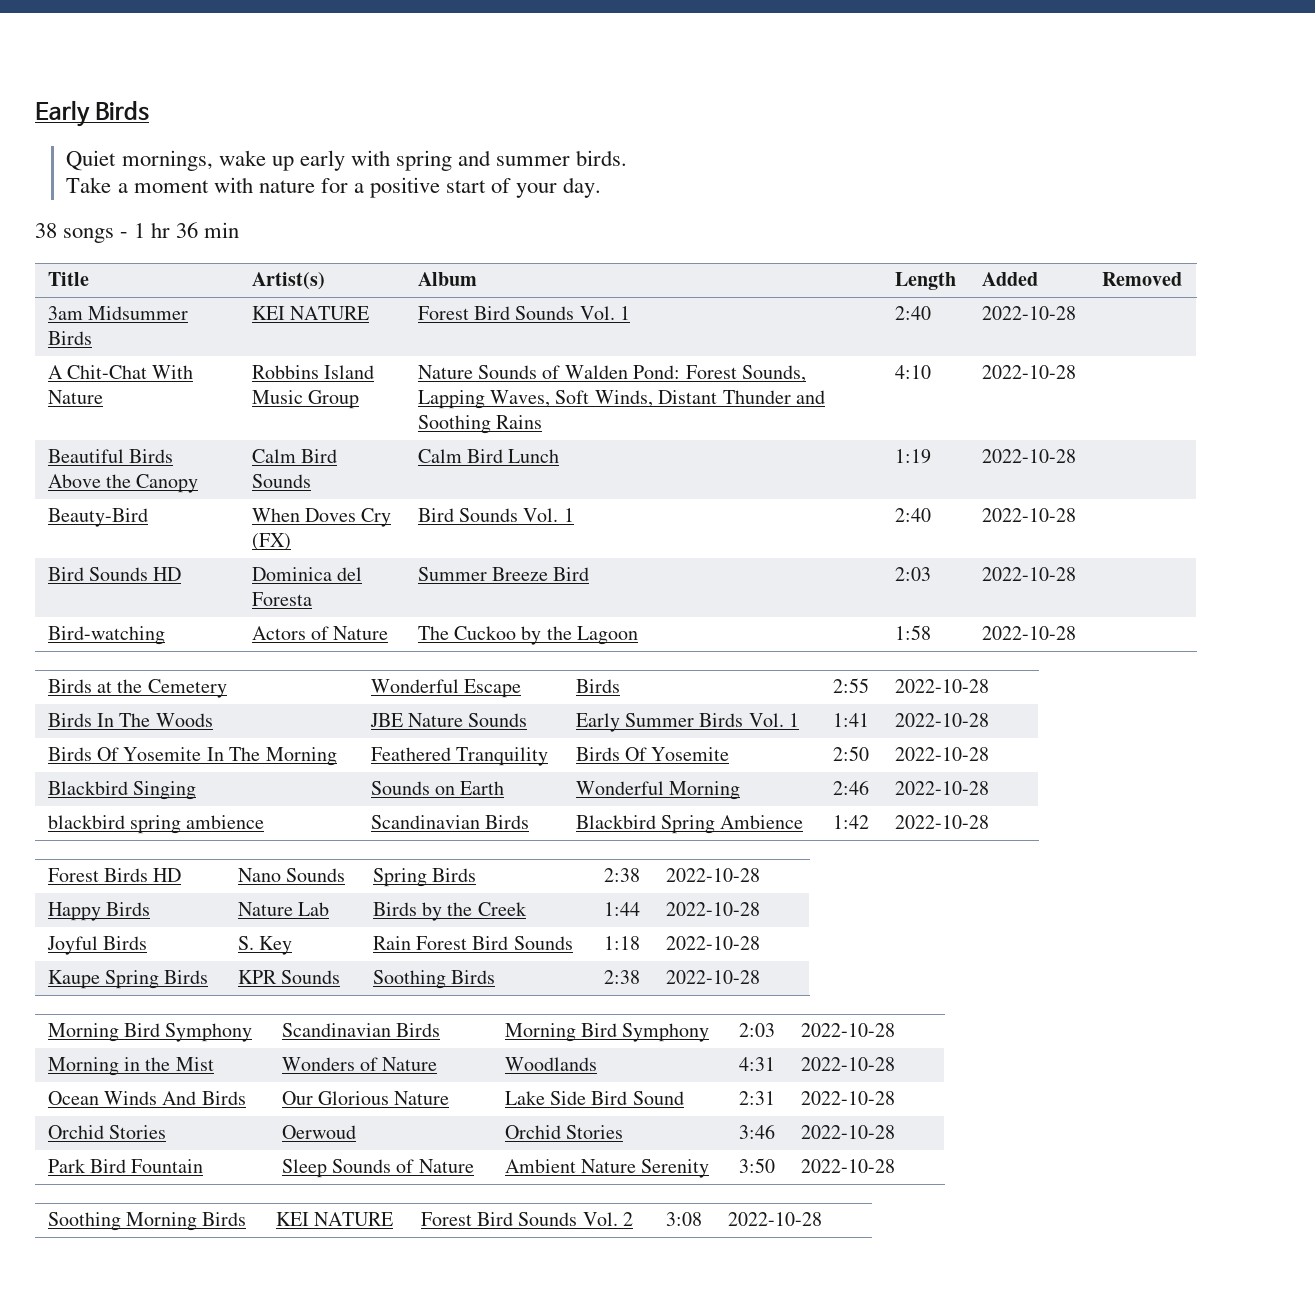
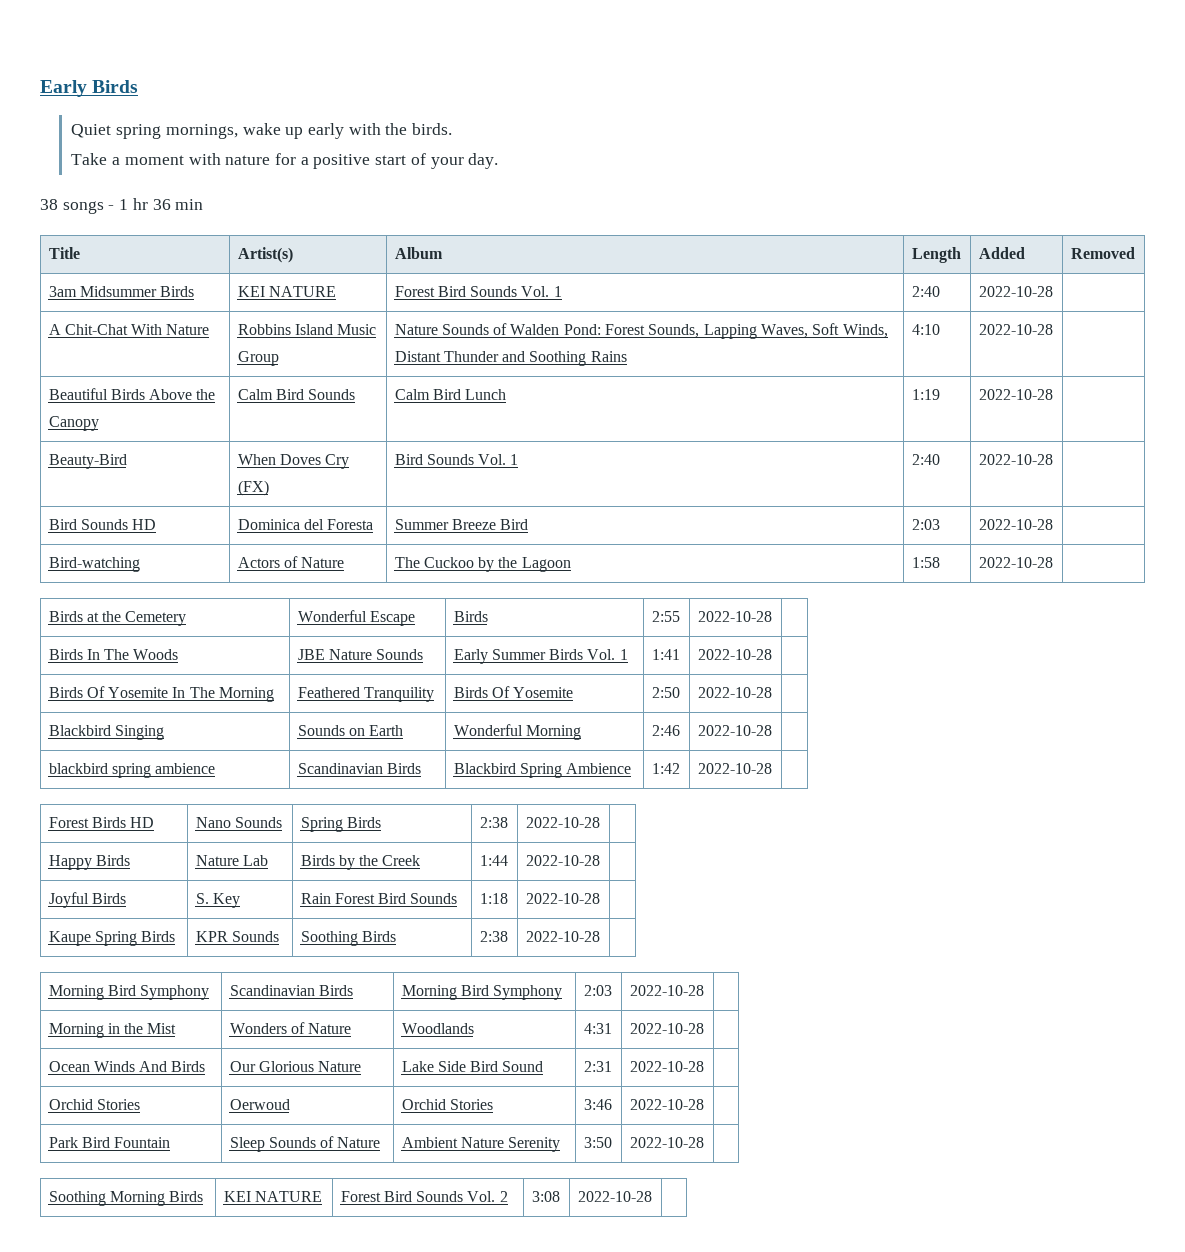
(117, 160) none -> [116,124,162,139] spring
[395,150,571,171] spring and summer -> [385,123,408,135] the

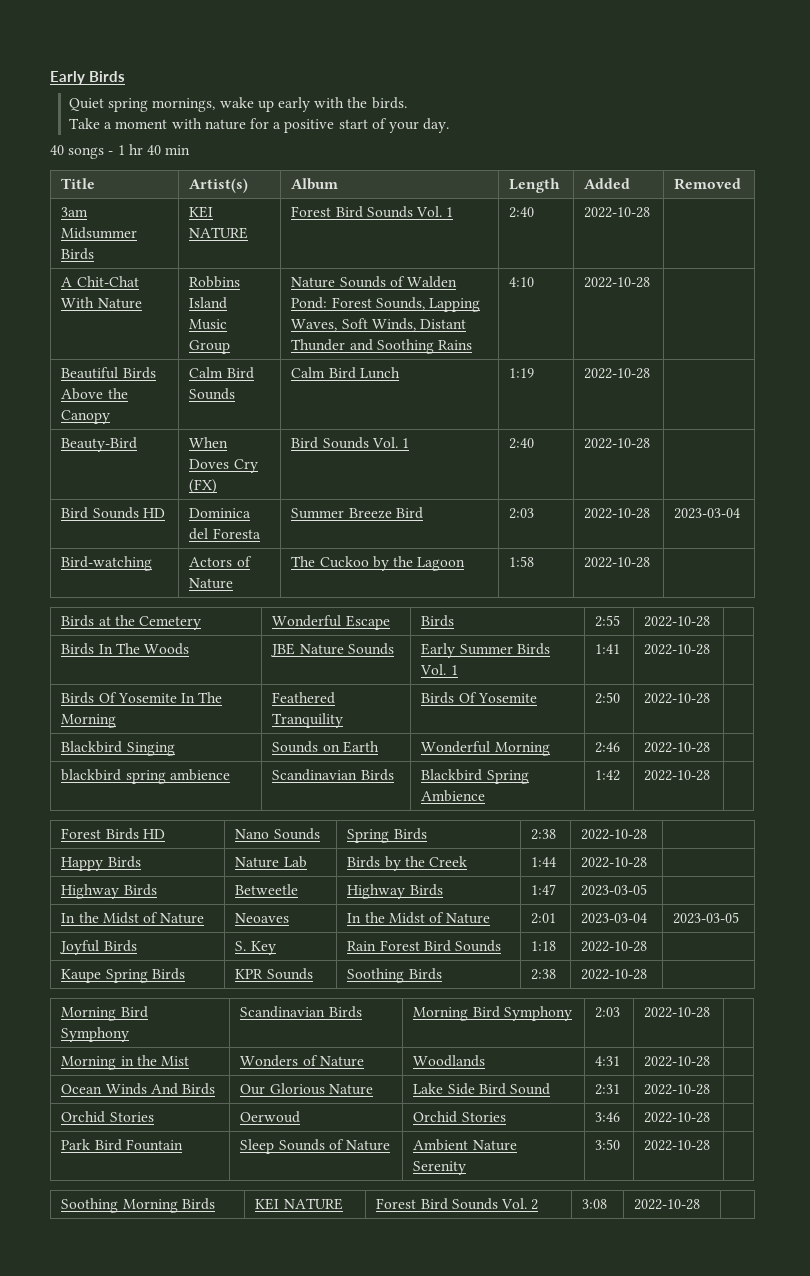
[40,199,58,210] 38 -> [50,145,64,155] 40
[152,199,171,210] 36 -> [146,145,161,155] 40
(1053, 524) none -> [674,508,741,519] 2023-03-04
(600, 860) none -> [61,884,157,899] [235,884,299,895] [347,884,443,899] [531,884,557,895] [581,884,648,896] [61,912,205,924] [235,913,290,923] [347,912,491,924] [531,913,557,924] [581,913,648,924] [673,912,740,924] // Highway Birds | Betweetle | Highway Birds | 1:47 | 2023-03-05 | // In the Midst of Nature | Neoaves | In the Midst of Nature | 2:01 | 2023-03-04 | 2023-03-05

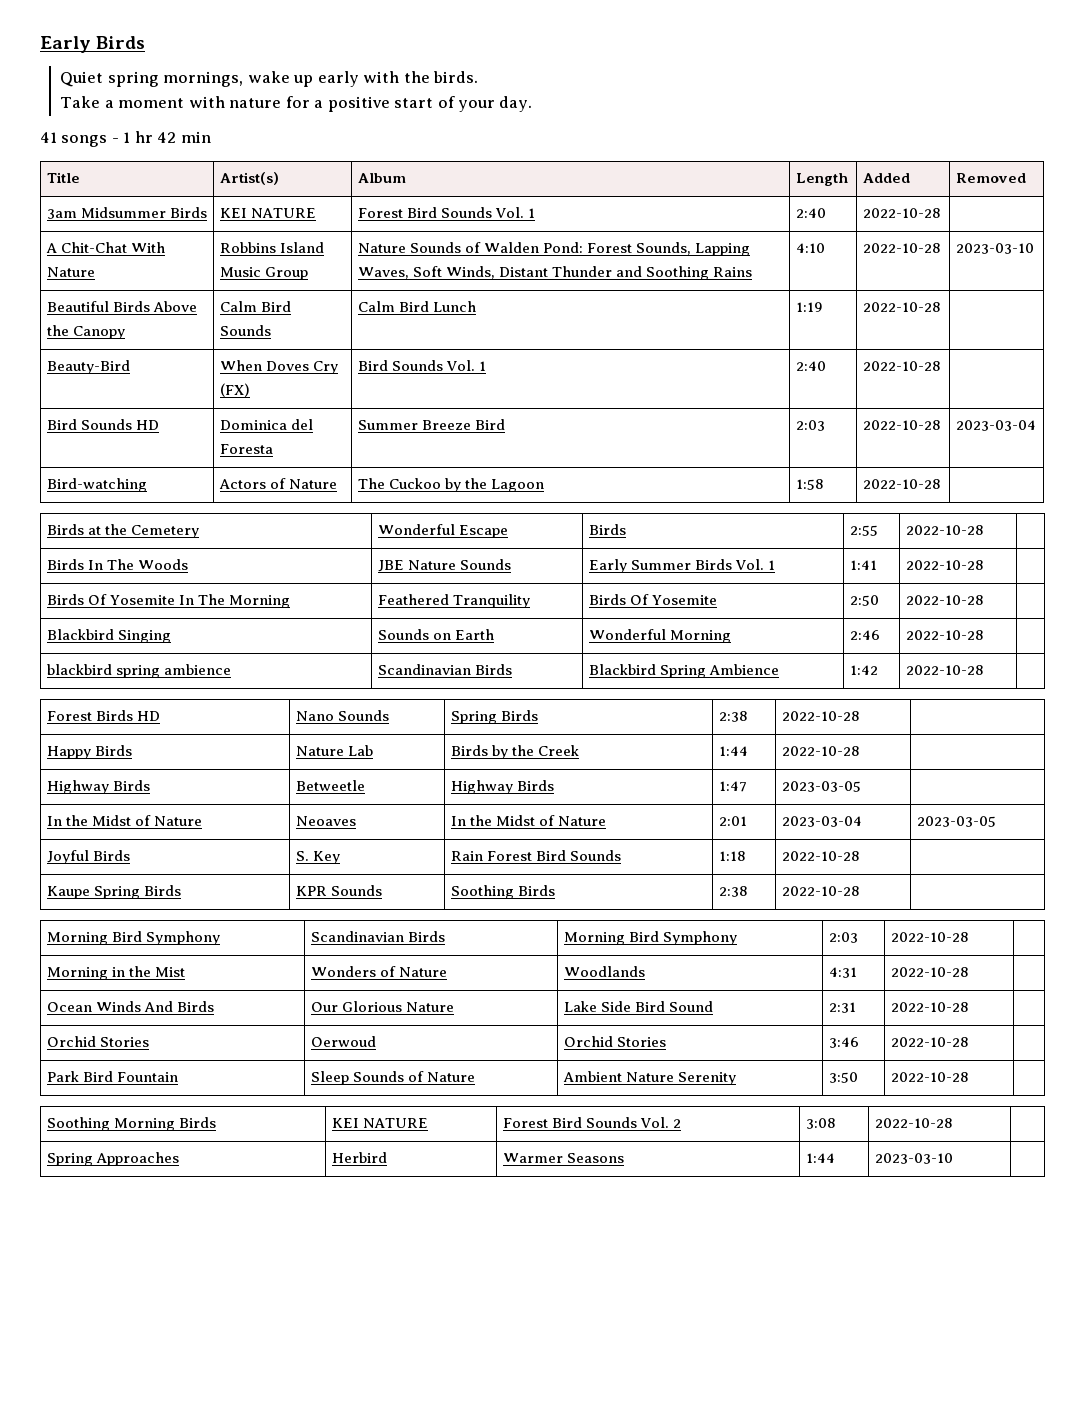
[50,145,64,155] 40 -> [40,132,57,143] 41
[146,145,161,155] 40 -> [157,132,177,143] 42
(651, 282) none -> [955,243,1034,254] 2023-03-10
(701, 1204) none -> [46,1152,179,1166] [331,1152,387,1163] [502,1153,624,1163] [805,1153,835,1163] [874,1153,953,1164] // Spring Approaches | Herbird | Warmer Seasons | 1:44 | 2023-03-10 |

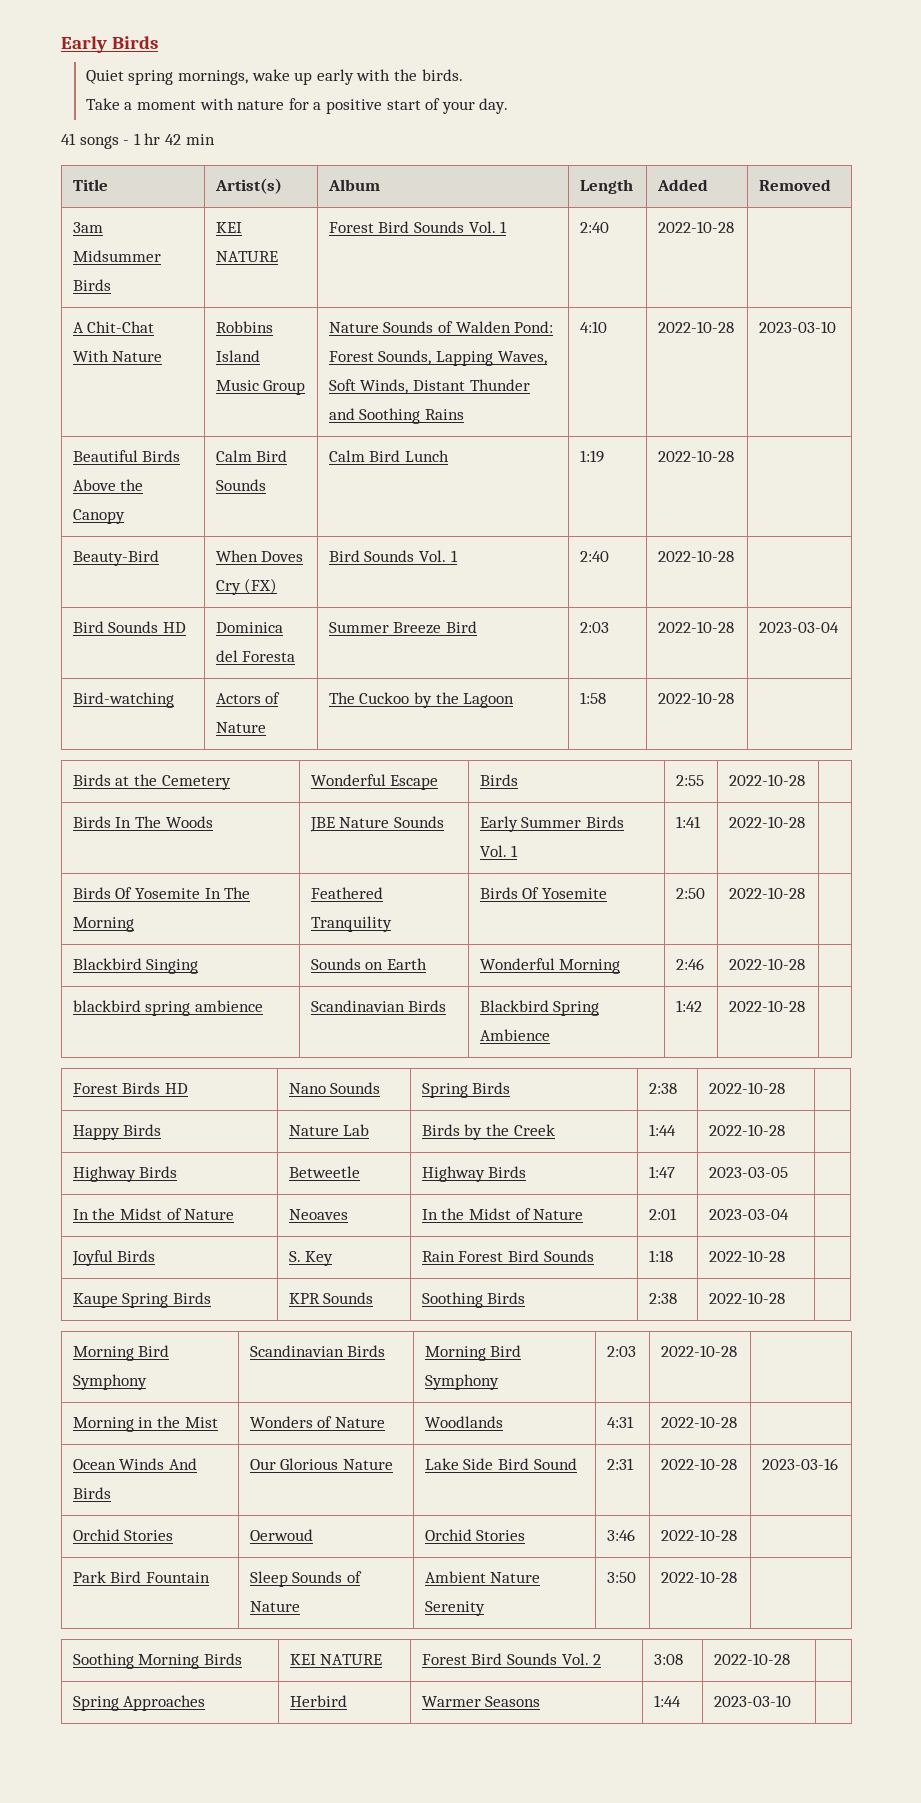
[916,816,996,827] 2023-03-05 -> (789, 1214) none
(969, 1007) none -> [761,1458,838,1470] 2023-03-16

